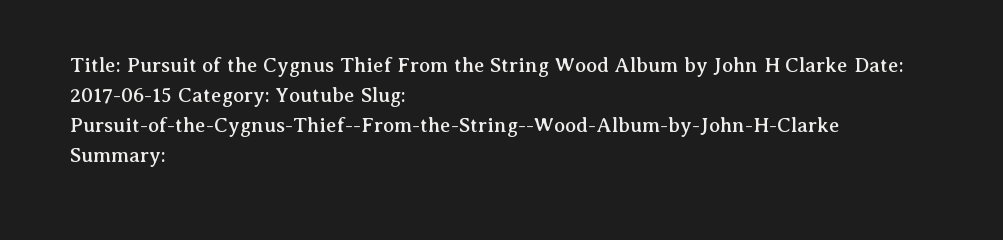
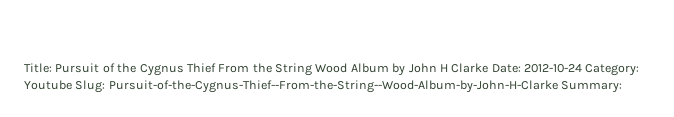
[70,87,172,104] 2017-06-15 -> [524,64,582,73] 2012-10-24

